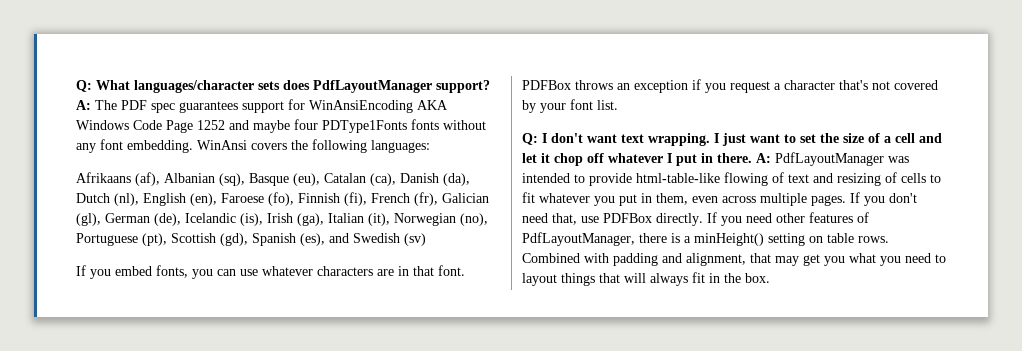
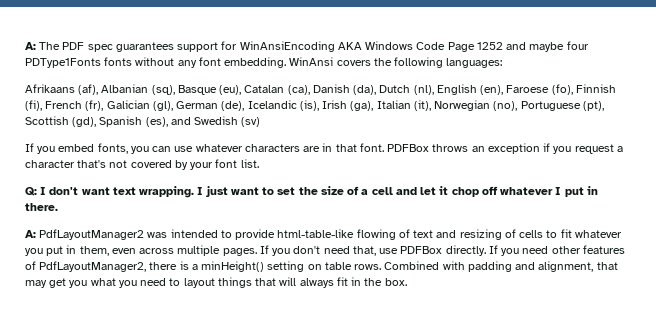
[76,80,490,93] Q: What languages/character sets does PdfLayoutManager support? -> (25, 46) none
[756,152,884,166] A: PdfLayoutManager -> [25,229,145,240] // A: PdfLayoutManager2
[522,232,635,246] PdfLayoutManager, -> [39,261,147,272] PdfLayoutManager2,

